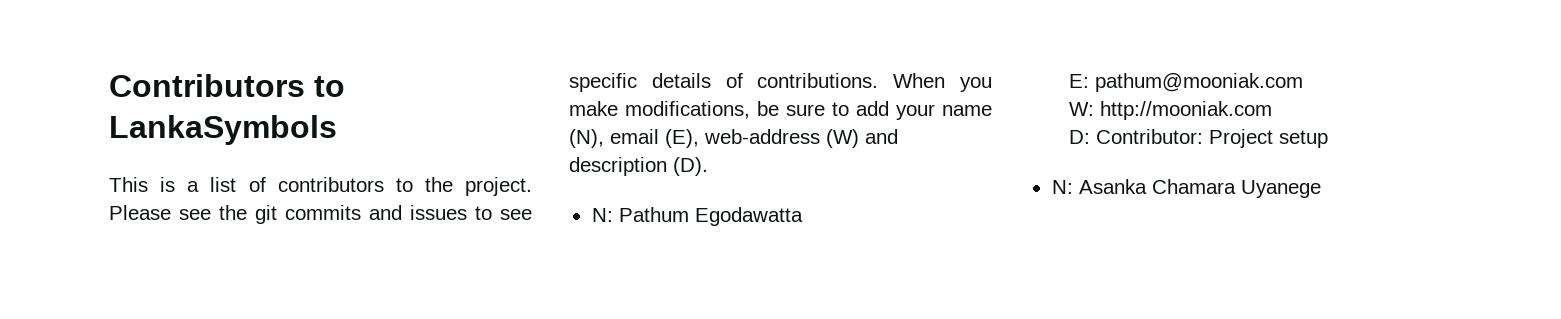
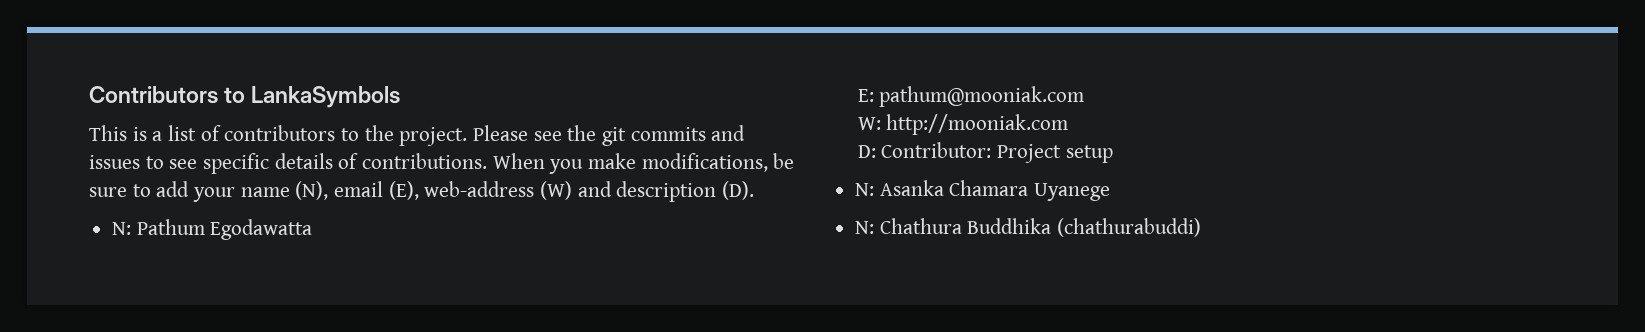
(1321, 189) none -> [855,218,1202,237] // N: Chathura Buddhika (chathurabuddi)

